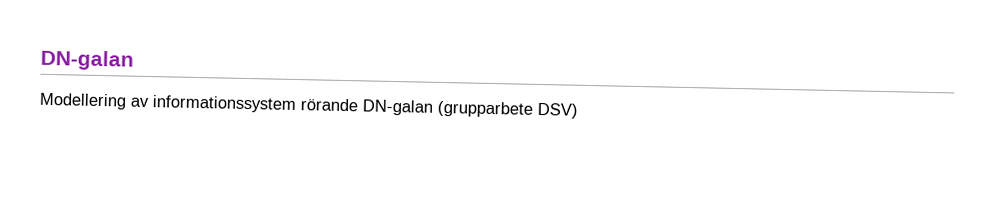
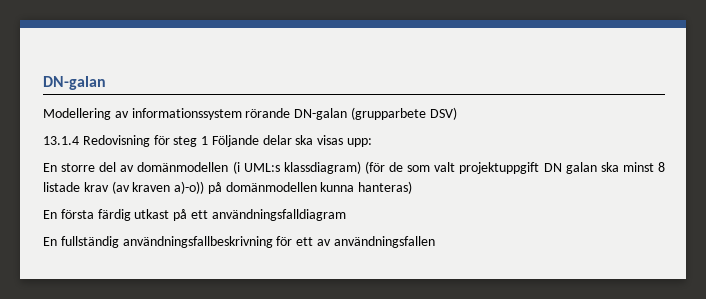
(578, 110) none -> [43,135,373,147] [43,161,666,174] [43,181,413,194] [43,209,346,221] [43,236,435,248] // 13.1.4 Redovisning för steg 1 Följande delar ska visas upp: // En storre del av domänmodellen (i UML:s klassdiagram) (för de som valt projektuppgift DN galan ska minst 8 listade krav (av kraven a)-o)) på domänmodellen kunna hanteras) // En första färdig utkast på ett användningsfalldiagram // En fullständig användningsfallbeskrivning för ett av användningsfallen

